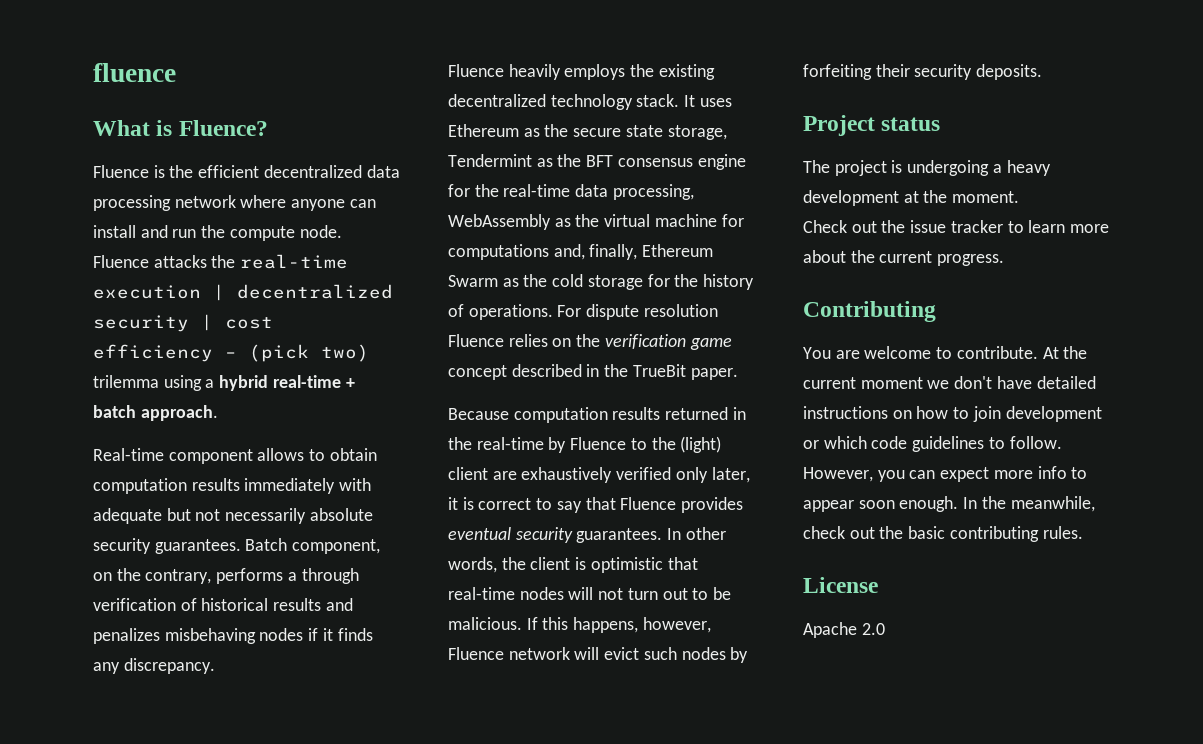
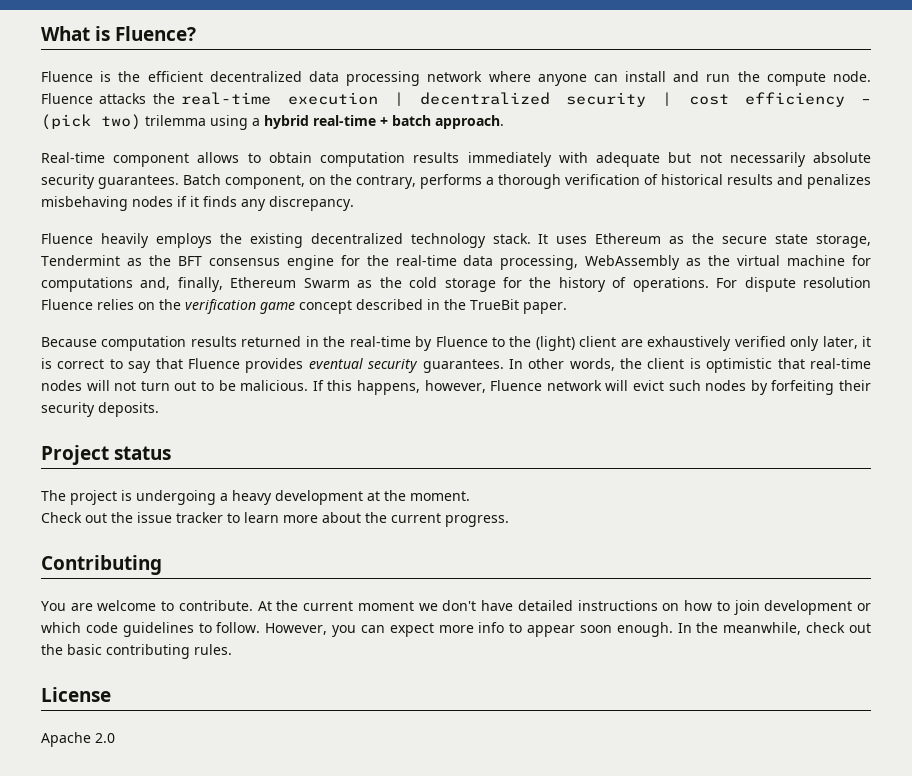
[93,63,176,82] fluence // -> (41, 33) none
[301,568,359,584] through -> [498,174,561,189] thorough

